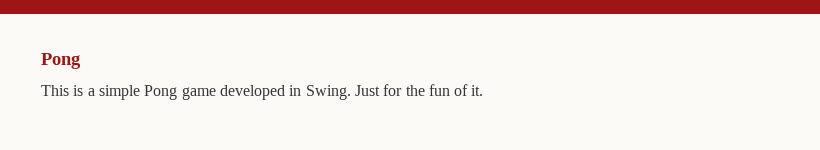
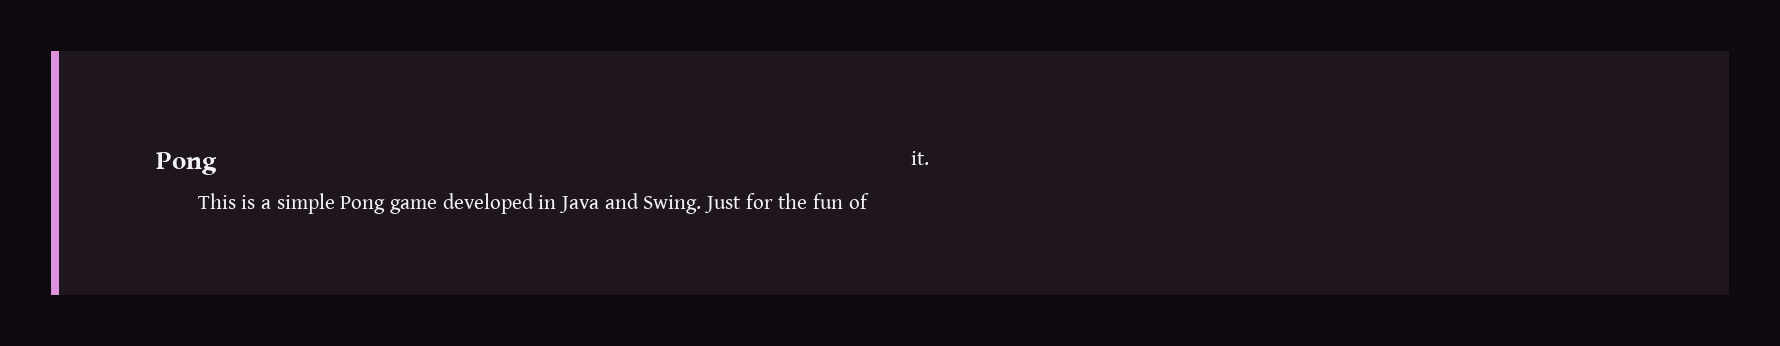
(302, 90) none -> [558,193,639,213] Java and

